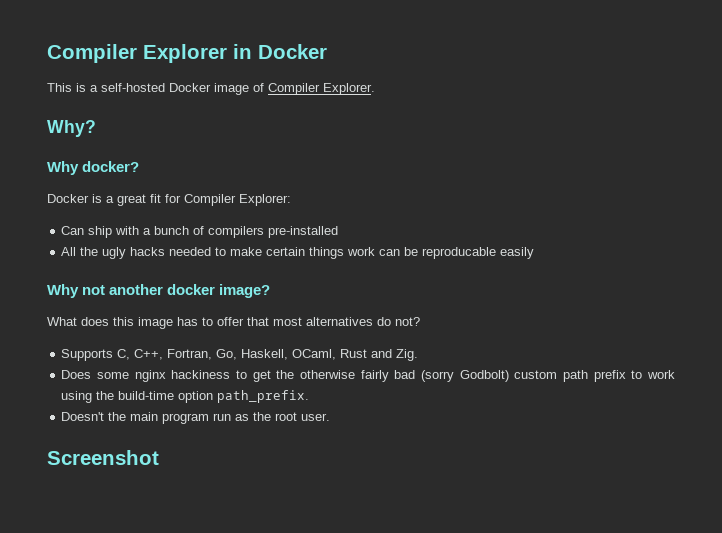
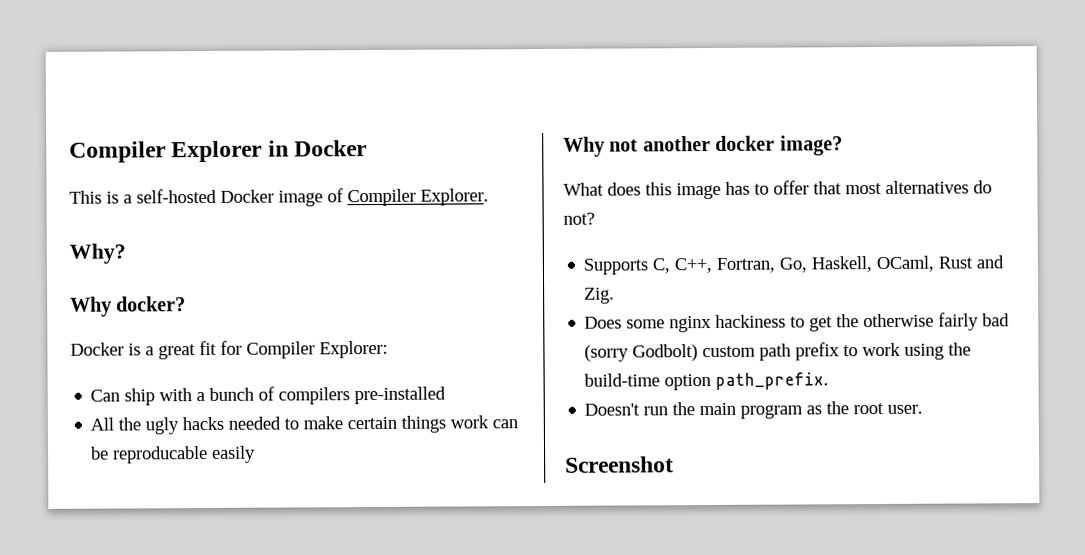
(105, 416) none -> [643,406,669,416] run
[213,413,232,421] run -> (804, 411) none

